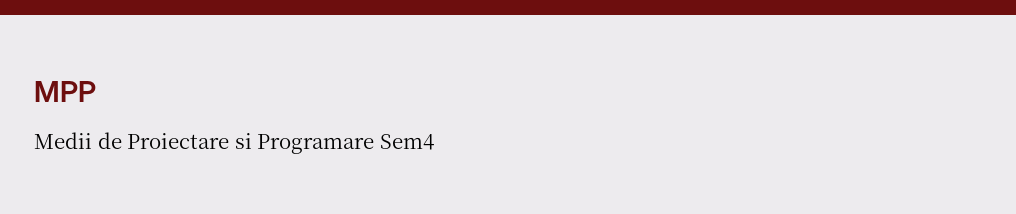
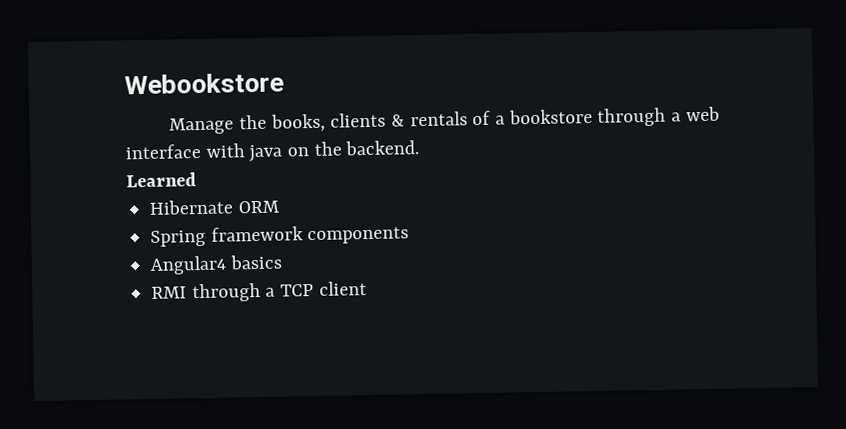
[34,81,96,102] [34,132,434,154] MPP // Medii de Proiectare si Programare Sem4 -> [124,72,284,95] [169,106,720,135] [125,140,420,163] [126,172,197,188] [149,199,279,215] [150,226,410,247] [150,254,282,275] [151,281,367,303] Webookstore // Manage the books, clients & rentals of a bookstore through a web interface with java on the backend. // Learned // Hibernate ORM // Spring framework components // Angular4 basics // RMI through a TCP client

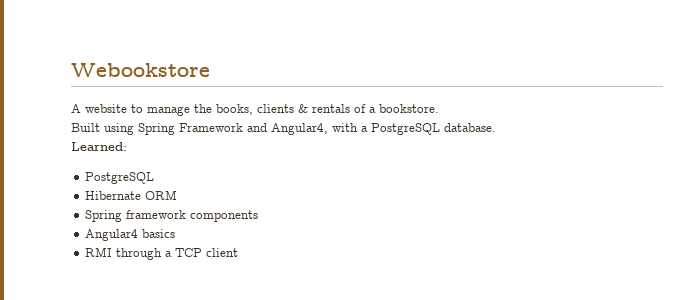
[169,117,235,135] Manage -> [71,104,190,116] A website to manage
[508,106,720,127] [125,140,420,163] [126,172,197,188] bookstore through a web interface with java on the backend. // Learned -> [379,104,439,113] [71,123,496,135] [71,142,127,151] [85,172,155,184] bookstore. // Built using Spring Framework and Angular4, with a PostgreSQL database. // Learned: // PostgreSQL

